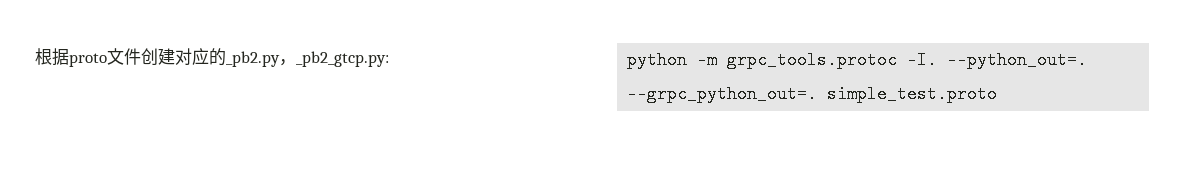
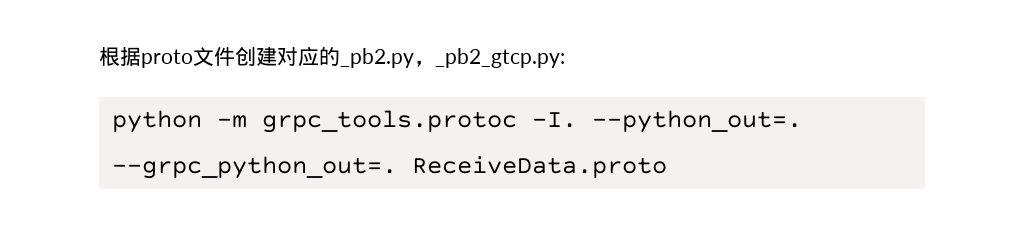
[827,85,998,103] simple_test.proto -> [411,156,667,178] ReceiveData.proto

